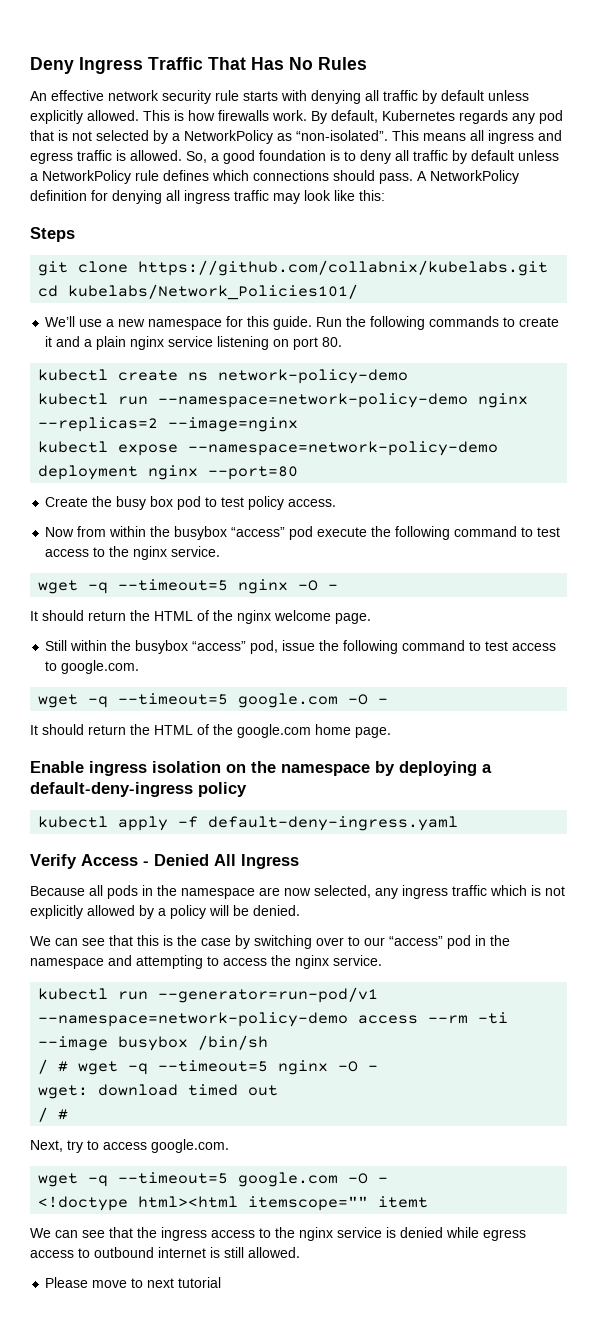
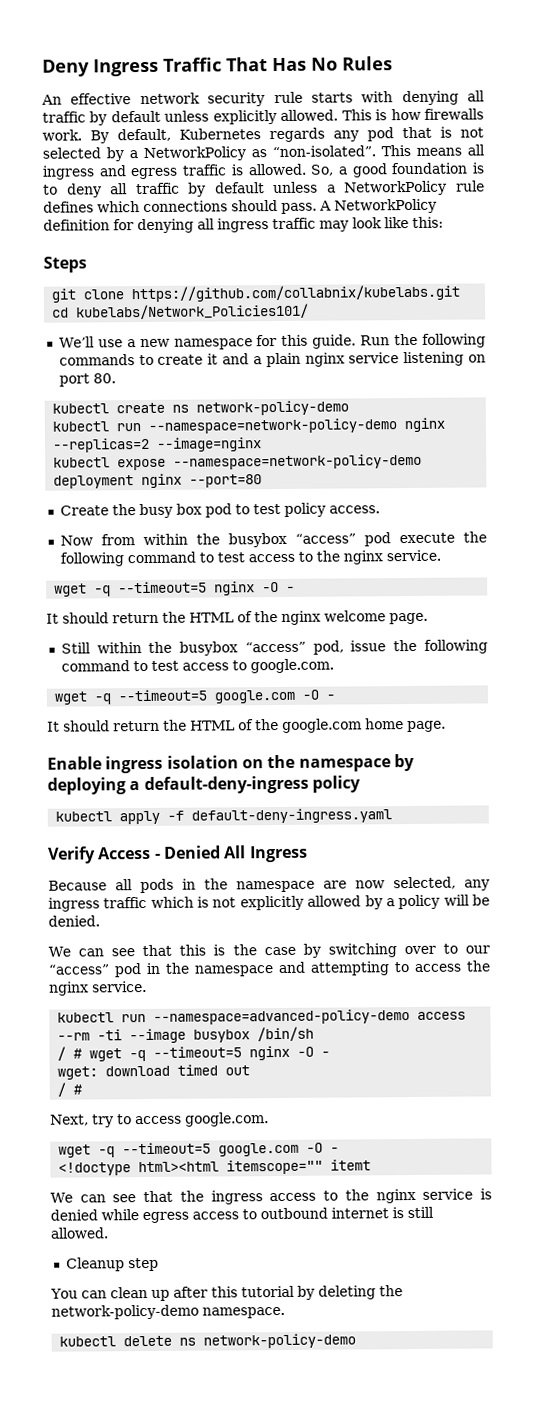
[158,987,379,1003] [38,1012,349,1027] --generator=run-pod/v1 --namespace=network-policy-demo -> [153,1009,411,1025] --namespace=advanced-policy-demo
[45,1277,222,1288] Please move to next tutorial -> [65,1257,159,1272] [50,1285,403,1301] [51,1304,285,1320] [59,1333,357,1349] Cleanup step // You can clean up after this tutorial by deleting the network-policy-demo namespace. // kubectl delete ns network-policy-demo

